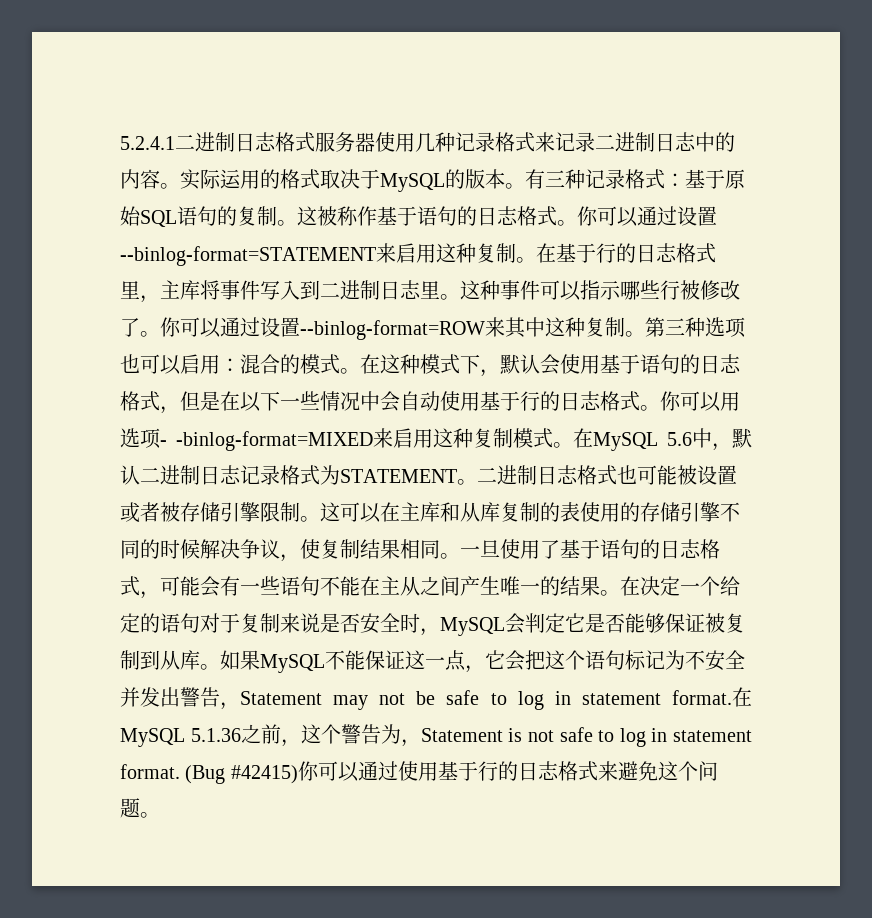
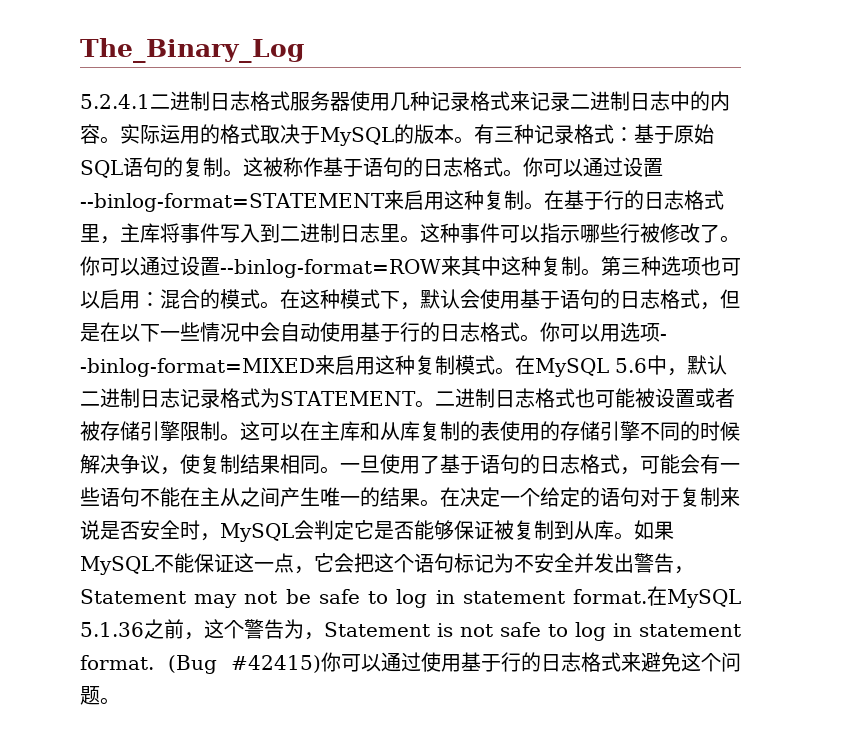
(120, 143) none -> [80,38,304,63] The_Binary_Log //

